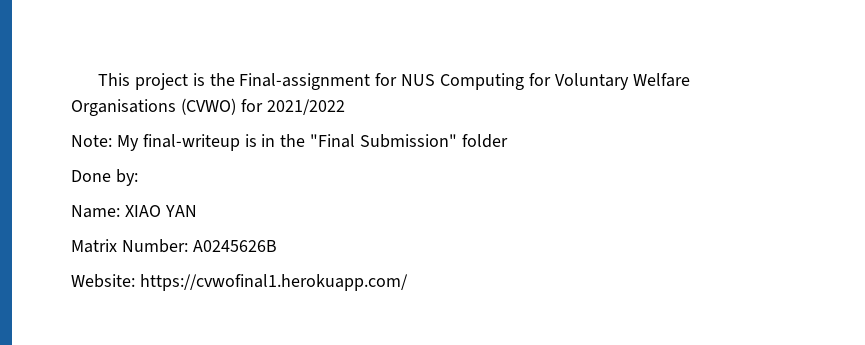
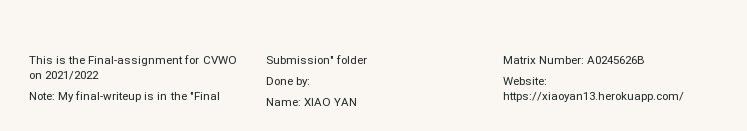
[134,73,188,90] project -> (53, 60) none
[401,73,690,90] [71,98,263,116] NUS Computing for Voluntary Welfare Organisations (CVWO) for -> [202,56,237,64] [29,73,42,79] CVWO on
[139,274,408,291] https://cvwofinal1.herokuapp.com/ -> [503,92,684,102] https://xiaoyan13.herokuapp.com/

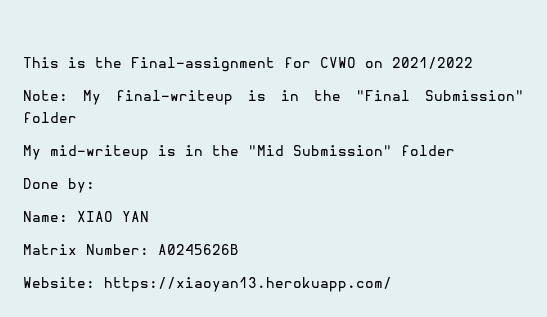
(368, 59) none -> [23,145,455,160] // My mid-writeup is in the "Mid Submission" folder

